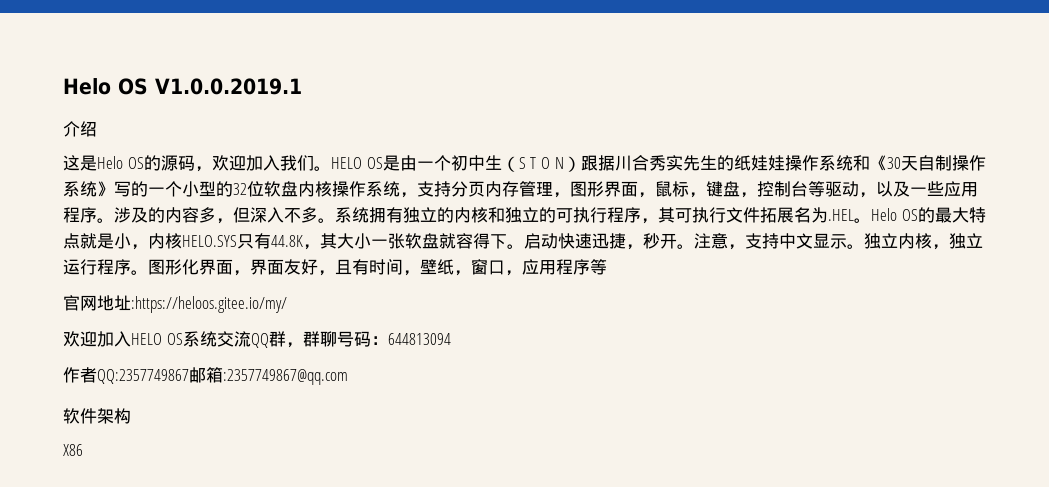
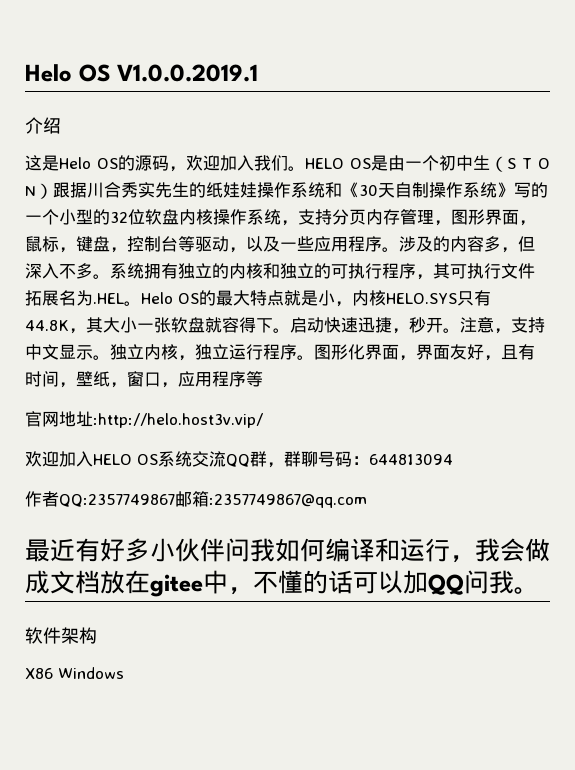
[131,296,287,313] :https://heloos.gitee.io/my/ -> [93,413,263,428] :http://helo.host3v.vip/
(348, 377) none -> [25,538,550,563] [25,570,539,597] // 最近有好多小伙伴问我如何编译和运行，我会做成文档放在gitee中，不懂的话可以加QQ问我。
(83, 450) none -> [58,667,124,679] Windows

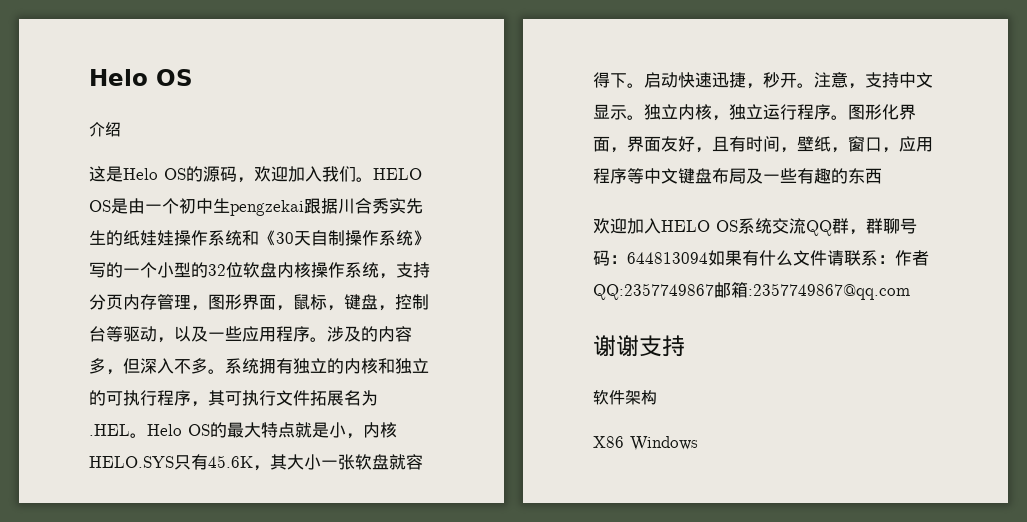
[25,64,259,82] Helo OS V1.0.0.2019.1 -> [89,69,193,86] Helo OS
[490,156,550,172] [25,183,53,199] （S T O N） -> [230,200,304,216] pengzekai
[25,320,69,331] 44.8K -> [208,455,253,468] 45.6K
[25,411,263,428] // 官网地址:http://helo.host3v.vip/ -> [644,168,882,184] 中文键盘布局及一些有趣的东西
(453, 459) // -> [708,250,895,266] 如果有什么文件请联系：
[25,538,550,563] [25,570,539,597] 最近有好多小伙伴问我如何编译和运行，我会做成文档放在gitee中，不懂的话可以加QQ问我。 -> [593,335,685,357] 谢谢支持

